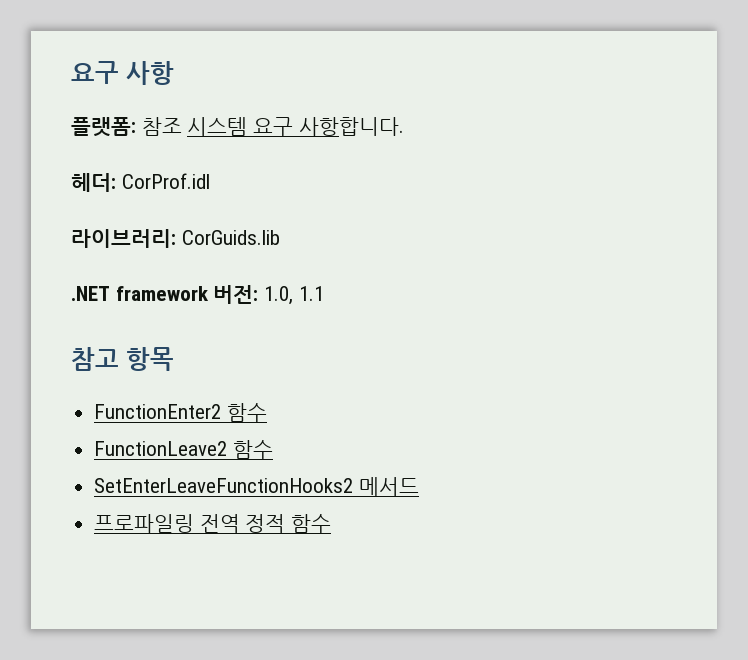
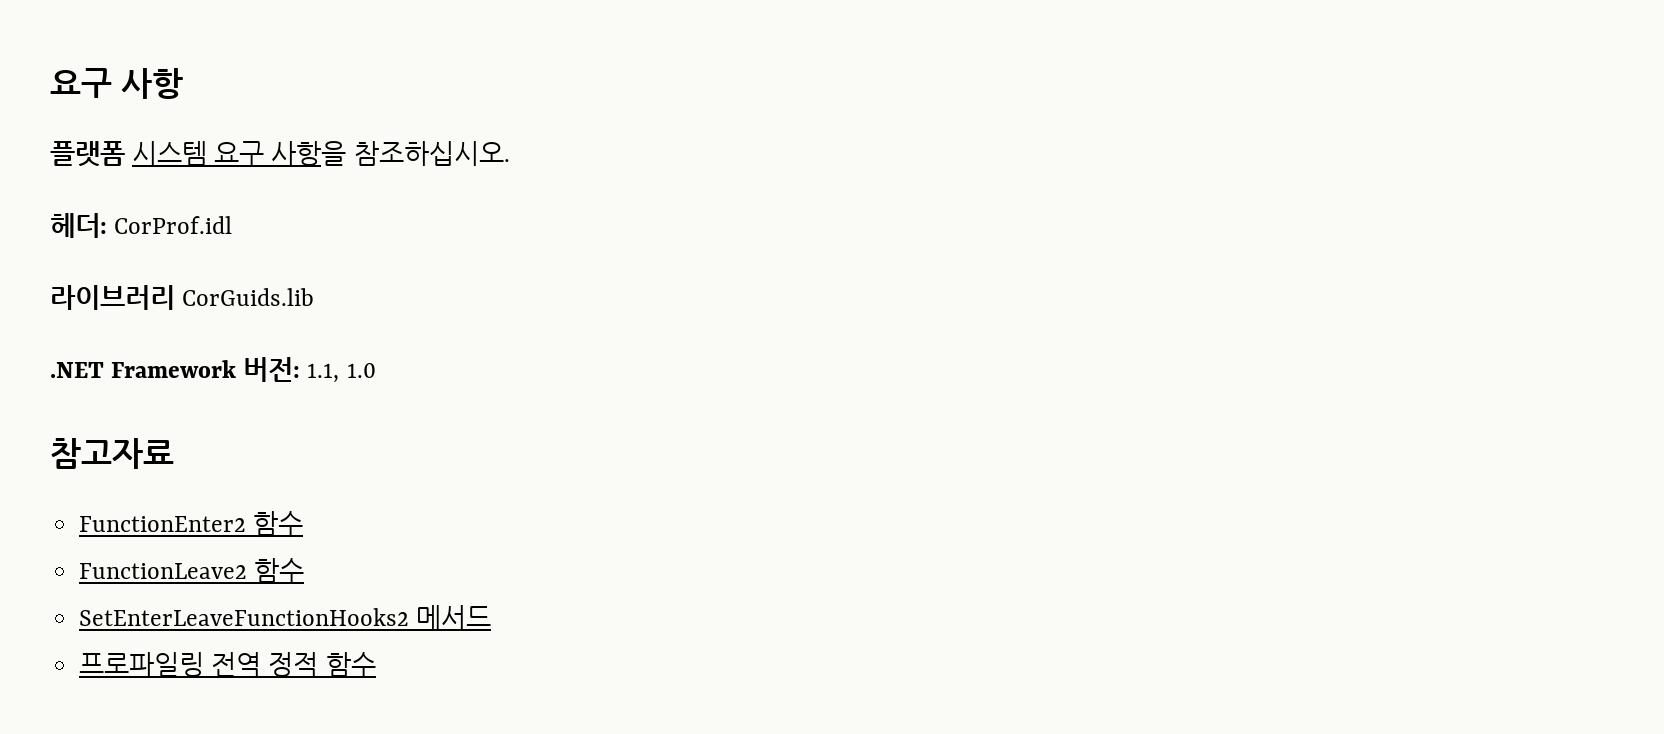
[71,117,404,137] 플랫폼: 참조 시스템 요구 사항합니다. -> [50,141,510,167] 플랫폼 시스템 요구 사항을 참조하십시오.
[71,229,176,248] 라이브러리: -> [50,285,175,310] 라이브러리
[115,285,324,305] [71,347,174,371] framework 버전: 1.0, 1.1 // 참고 항목 -> [111,357,376,383] [50,438,174,469] Framework 버전: 1.1, 1.0 // 참고자료

